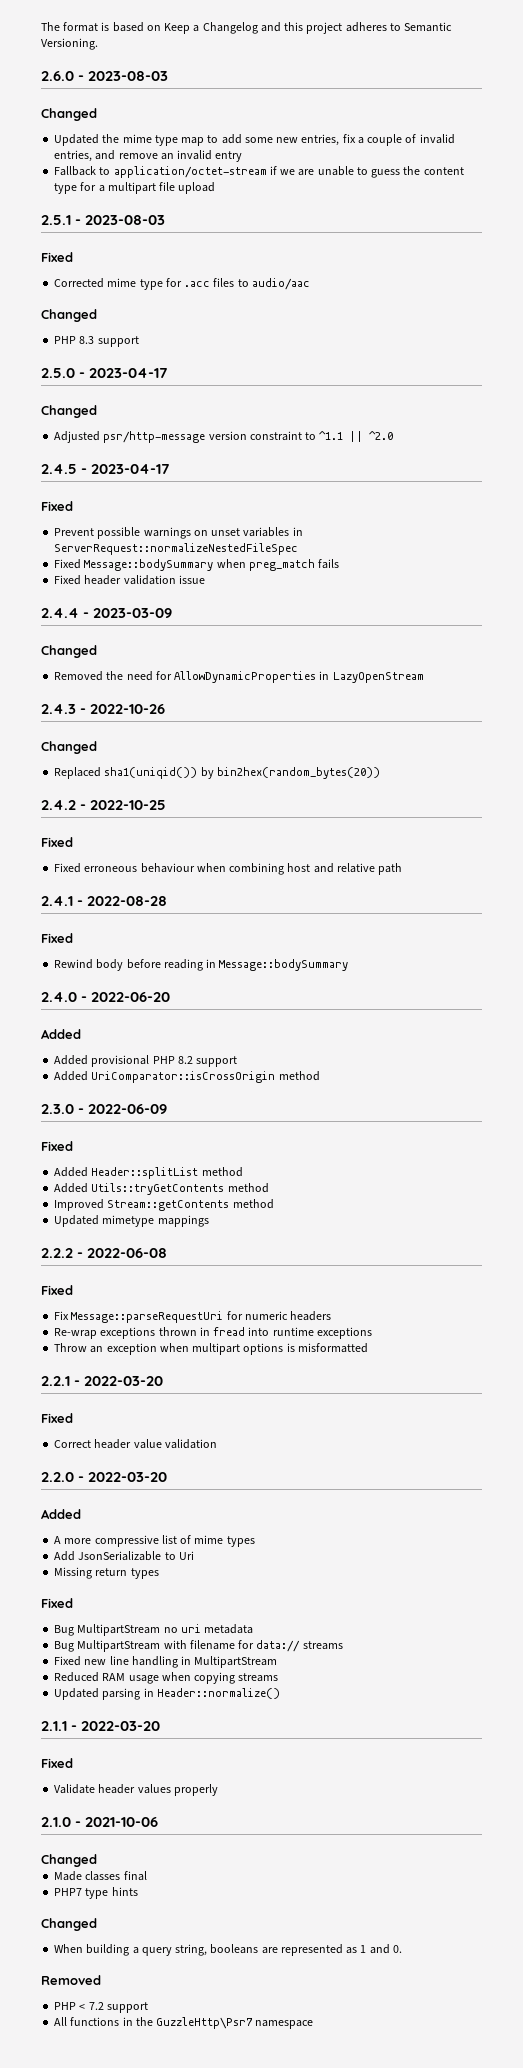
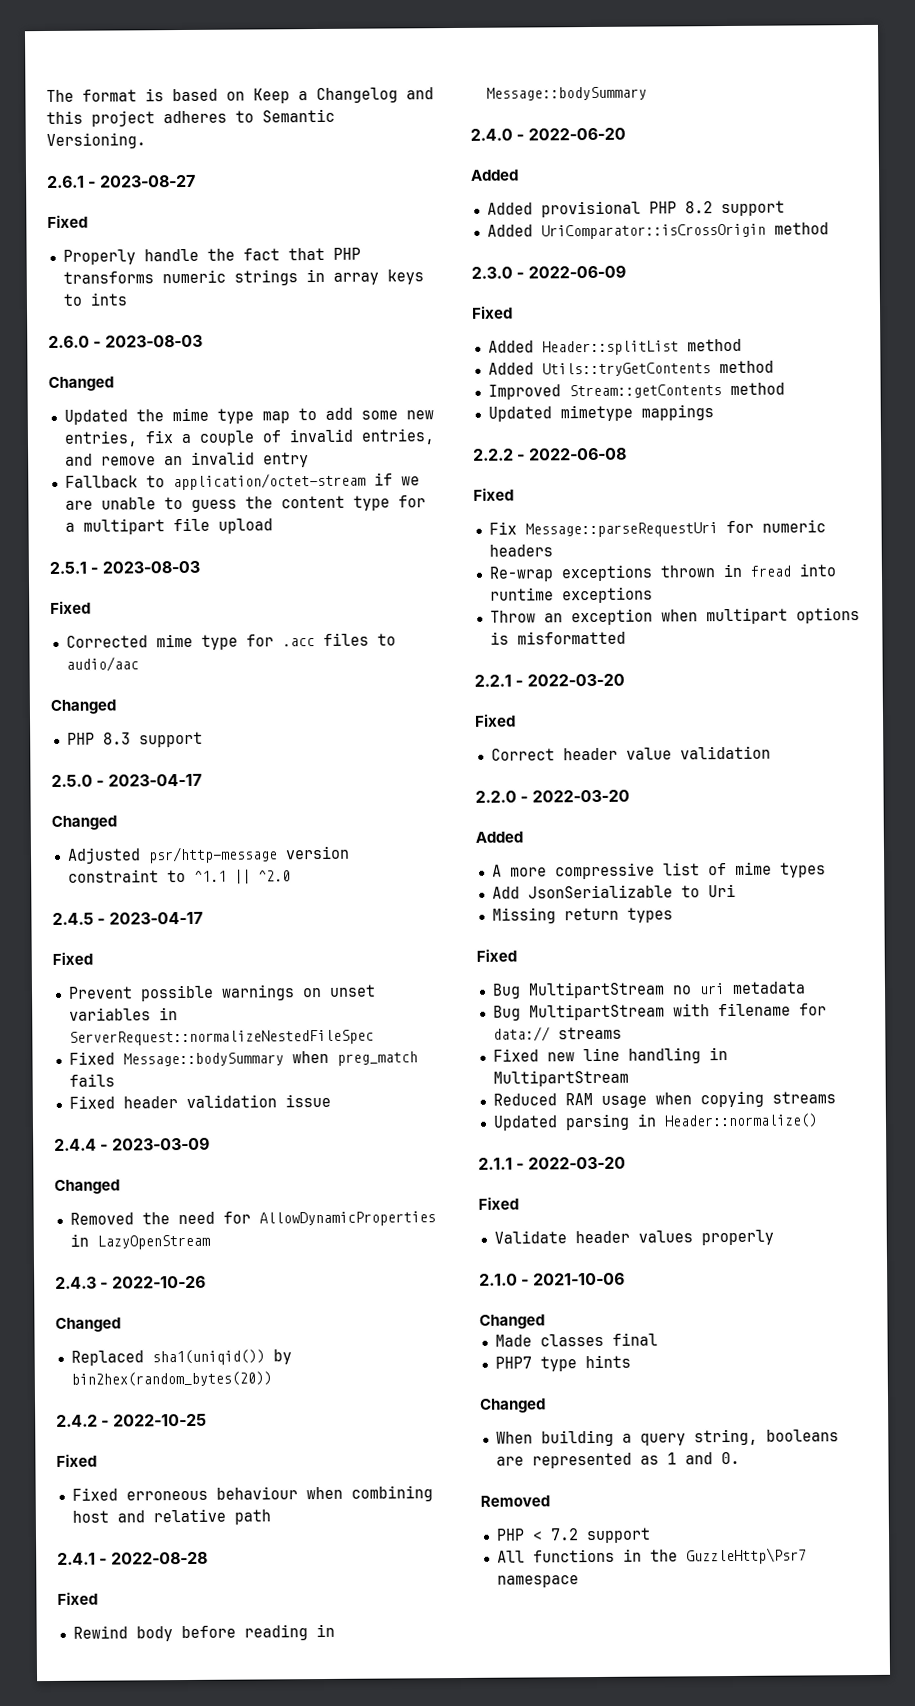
(98, 44) none -> [47,174,196,188] [47,214,88,228] [62,247,361,265] [62,268,424,286] [62,292,127,306] // 2.6.1 - 2023-08-27 // Fixed // Properly handle the fact that PHP transforms numeric strings in array keys to ints

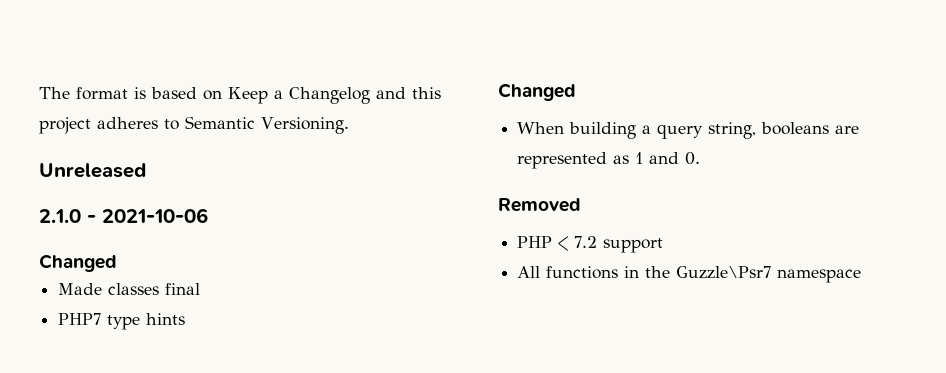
[47,174,196,188] [47,214,88,228] [62,247,361,265] [62,268,424,286] [62,292,127,306] [48,334,203,348] [48,376,114,391] [63,407,434,425] [63,428,435,447] [64,451,309,468] [64,472,420,491] [64,495,426,512] [64,517,273,535] [49,560,200,574] [50,600,91,614] [65,632,396,650] [65,656,139,672] [50,699,116,714] [66,731,203,748] [51,773,202,787] [51,815,117,830] [66,845,350,864] [67,869,291,884] [52,911,203,925] [52,951,93,965] [67,984,376,1002] [68,1007,178,1021] [68,1029,374,1046] [68,1050,418,1067] [68,1073,115,1087] [68,1093,331,1109] [54,1136,210,1151] [54,1179,120,1194] [69,1211,436,1227] [69,1233,210,1250] [55,1275,206,1289] [55,1317,121,1332] [70,1349,292,1366] [70,1371,272,1387] [56,1413,207,1427] [56,1453,97,1467] [71,1485,433,1502] [71,1508,271,1525] [57,1551,208,1565] [57,1591,98,1605] [72,1623,335,1642] [485,86,647,101] [470,127,626,141] [470,169,519,181] [486,200,785,218] [486,222,829,240] [471,264,626,279] [471,305,513,319] [487,338,742,356] [487,360,774,377] [487,382,785,400] [487,404,714,422] [473,447,627,461] [473,487,514,501] [488,519,826,538] [488,544,553,557] [488,563,836,582] [489,586,653,604] [489,607,860,626] [489,630,626,645] [474,673,625,687] [474,713,516,727] [490,745,771,761] [475,789,630,803] [475,831,523,843] [491,861,826,880] [491,883,736,899] [491,907,673,924] [476,948,517,962] [491,981,806,999] [492,1002,827,1021] [492,1026,622,1042] [492,1047,728,1064] [492,1069,629,1087] [492,1090,836,1108] [492,1113,818,1131] [478,1156,626,1170] [478,1196,519,1210] [493,1229,774,1246] 2.6.1 - 2023-08-27 // Fixed // Properly handle the fact that PHP transforms numeric strings in array keys to ints // 2.6.0 - 2023-08-03 // Changed // Updated the mime type map to add some new entries, fix a couple of invalid entries, and remove an invalid entry // Fallback to application/octet-stream if we are unable to guess the content type for a multipart file upload // 2.5.1 - 2023-08-03 // Fixed // Corrected mime type for .acc files to audio/aac // Changed // PHP 8.3 support // 2.5.0 - 2023-04-17 // Changed // Adjusted psr/http-message version constraint to ^1.1 || ^2.0 // 2.4.5 - 2023-04-17 // Fixed // Prevent possible warnings on unset variables in ServerRequest::normalizeNestedFileSpec // Fixed Message::bodySummary when preg_match fails // Fixed header validation issue // 2.4.4 - 2023-03-09 // Changed // Removed the need for AllowDynamicProperties in LazyOpenStream // 2.4.3 - 2022-10-26 // Changed // Replaced sha1(uniqid()) by bin2hex(random_bytes(20)) // 2.4.2 - 2022-10-25 // Fixed // Fixed erroneous behaviour when combining host and relative path // 2.4.1 - 2022-08-28 // Fixed // Rewind body before reading in Message::bodySummary // 2.4.0 - 2022-06-20 // Added // Added provisional PHP 8.2 support // Added UriComparator::isCrossOrigin method // 2.3.0 - 2022-06-09 // Fixed // Added Header::splitList method // Added Utils::tryGetContents method // Improved Stream::getContents method // Updated mimetype mappings // 2.2.2 - 2022-06-08 // Fixed // Fix Message::parseRequestUri for numeric headers // Re-wrap exceptions thrown in fread into runtime exceptions // Throw an exception when multipart options is misformatted // 2.2.1 - 2022-03-20 // Fixed // Correct header value validation // 2.2.0 - 2022-03-20 // Added // A more compressive list of mime types // Add JsonSerializable to Uri // Missing return types // Fixed // Bug MultipartStream no uri metadata // Bug MultipartStream with filename for data:// streams // Fixed new line handling in MultipartStream // Reduced RAM usage when copying streams // Updated parsing in Header::normalize() // 2.1.1 - 2022-03-20 // Fixed // Validate header values properly -> [39,163,146,178] Unreleased
[685,1547,807,1565] GuzzleHttp\Psr7 -> [676,266,772,279] Guzzle\Psr7

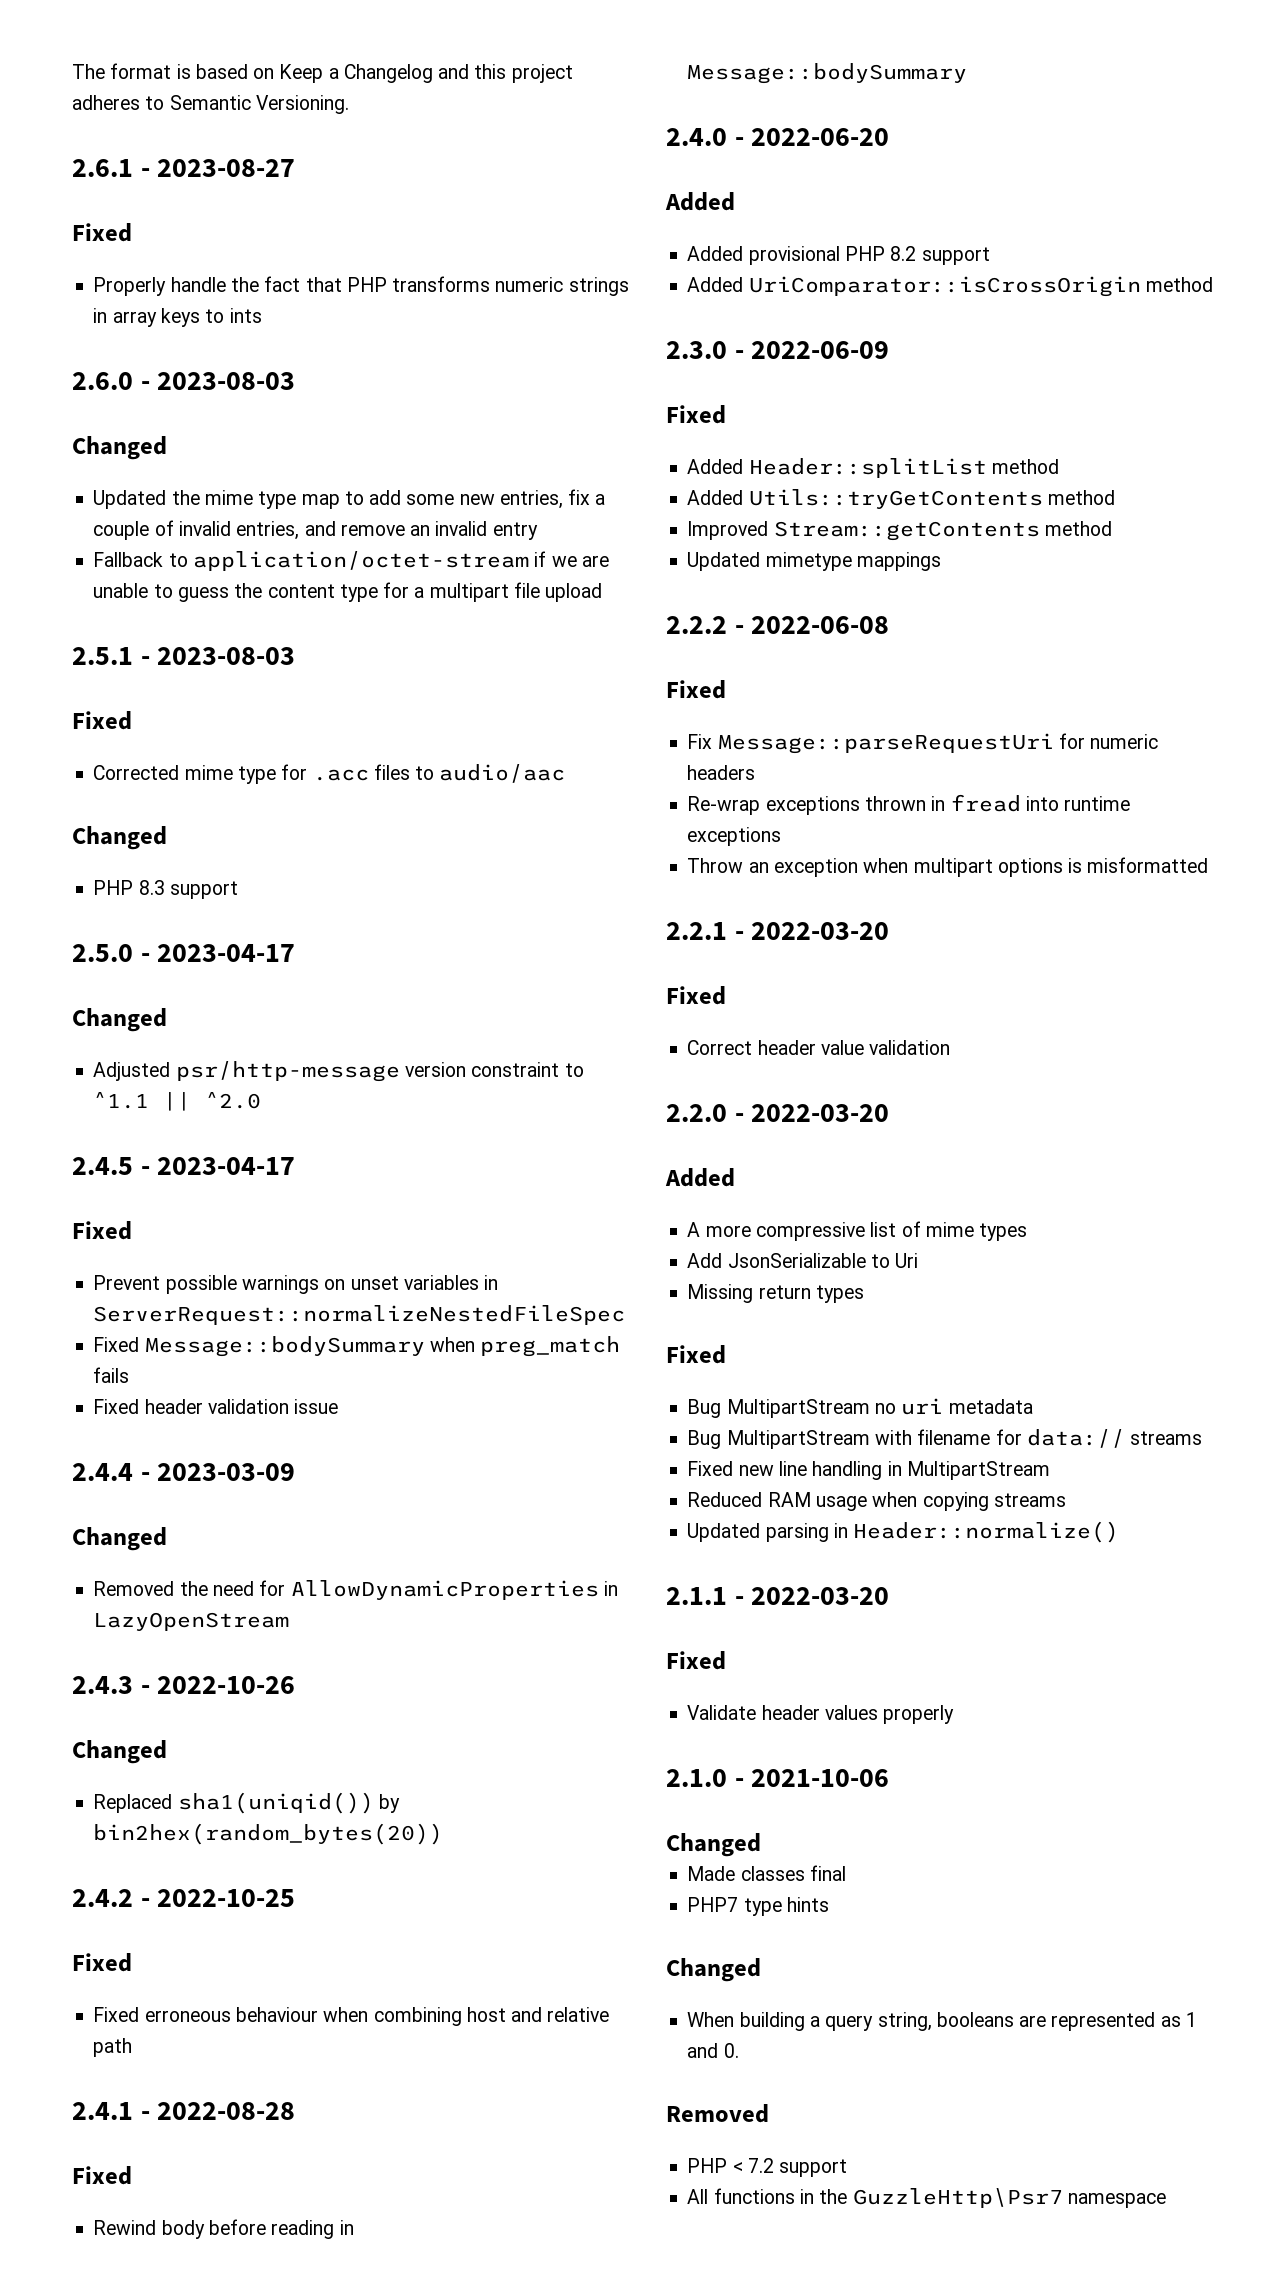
[39,163,146,178] Unreleased -> [72,159,296,177] [72,223,132,242] [93,276,629,296] [93,308,262,327] [72,372,296,390] [72,436,167,460] [93,489,606,509] [93,520,538,540] [93,551,609,571] [93,582,603,602] [72,647,296,665] [72,711,132,730] [93,764,566,784] [72,826,167,850] [93,880,238,899] [72,944,296,962] [72,1008,167,1032] [93,1061,584,1082] [93,1092,262,1111] [72,1157,296,1175] [72,1221,132,1240] [93,1275,499,1294] [93,1305,626,1325] [93,1336,621,1357] [93,1367,130,1383] [93,1399,339,1414] [72,1463,296,1481] [72,1527,167,1551] [93,1580,618,1600] [93,1612,290,1631] [72,1676,296,1694] [72,1740,167,1764] [93,1792,400,1814] [93,1823,444,1845] [72,1889,296,1907] [72,1953,132,1972] [93,2007,610,2026] [93,2038,133,2057] [72,2102,296,2120] [72,2166,132,2185] [93,2219,354,2239] [687,63,968,84] [666,128,890,146] [665,192,735,211] [687,246,990,265] [687,276,1213,297] [666,341,890,359] [666,405,726,424] [687,458,1059,478] [687,489,1115,509] [687,521,1112,541] [687,552,941,571] [666,616,890,634] [666,680,726,699] [687,733,1159,754] [687,765,756,780] [687,794,1131,815] [687,827,782,846] [687,857,1209,877] [666,922,890,940] [666,986,726,1005] [687,1040,951,1055] [666,1104,890,1122] [665,1168,735,1187] [687,1221,1028,1241] [687,1253,919,1268] [687,1284,864,1303] [666,1345,726,1364] [687,1398,1033,1418] [687,1429,1203,1449] [687,1461,1050,1480] [687,1492,1066,1511] [687,1521,1120,1543] [666,1587,890,1605] [666,1651,726,1670] [687,1705,955,1724] 2.6.1 - 2023-08-27 // Fixed // Properly handle the fact that PHP transforms numeric strings in array keys to ints // 2.6.0 - 2023-08-03 // Changed // Updated the mime type map to add some new entries, fix a couple of invalid entries, and remove an invalid entry // Fallback to application/octet-stream if we are unable to guess the content type for a multipart file upload // 2.5.1 - 2023-08-03 // Fixed // Corrected mime type for .acc files to audio/aac // Changed // PHP 8.3 support // 2.5.0 - 2023-04-17 // Changed // Adjusted psr/http-message version constraint to ^1.1 || ^2.0 // 2.4.5 - 2023-04-17 // Fixed // Prevent possible warnings on unset variables in ServerRequest::normalizeNestedFileSpec // Fixed Message::bodySummary when preg_match fails // Fixed header validation issue // 2.4.4 - 2023-03-09 // Changed // Removed the need for AllowDynamicProperties in LazyOpenStream // 2.4.3 - 2022-10-26 // Changed // Replaced sha1(uniqid()) by bin2hex(random_bytes(20)) // 2.4.2 - 2022-10-25 // Fixed // Fixed erroneous behaviour when combining host and relative path // 2.4.1 - 2022-08-28 // Fixed // Rewind body before reading in Message::bodySummary // 2.4.0 - 2022-06-20 // Added // Added provisional PHP 8.2 support // Added UriComparator::isCrossOrigin method // 2.3.0 - 2022-06-09 // Fixed // Added Header::splitList method // Added Utils::tryGetContents method // Improved Stream::getContents method // Updated mimetype mappings // 2.2.2 - 2022-06-08 // Fixed // Fix Message::parseRequestUri for numeric headers // Re-wrap exceptions thrown in fread into runtime exceptions // Throw an exception when multipart options is misformatted // 2.2.1 - 2022-03-20 // Fixed // Correct header value validation // 2.2.0 - 2022-03-20 // Added // A more compressive list of mime types // Add JsonSerializable to Uri // Missing return types // Fixed // Bug MultipartStream no uri metadata // Bug MultipartStream with filename for data:// streams // Fixed new line handling in MultipartStream // Reduced RAM usage when copying streams // Updated parsing in Header::normalize() // 2.1.1 - 2022-03-20 // Fixed // Validate header values properly
[676,266,772,279] Guzzle\Psr7 -> [852,2188,1063,2208] GuzzleHttp\Psr7

